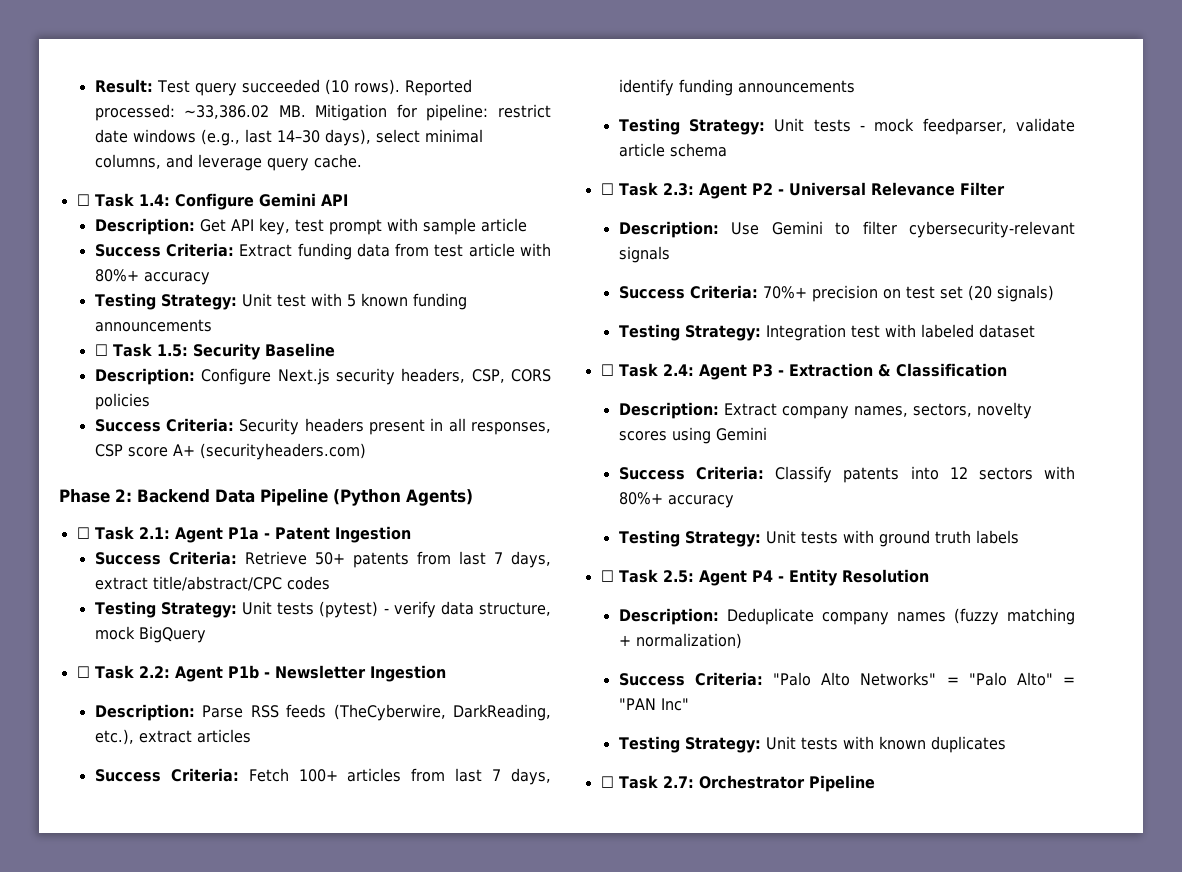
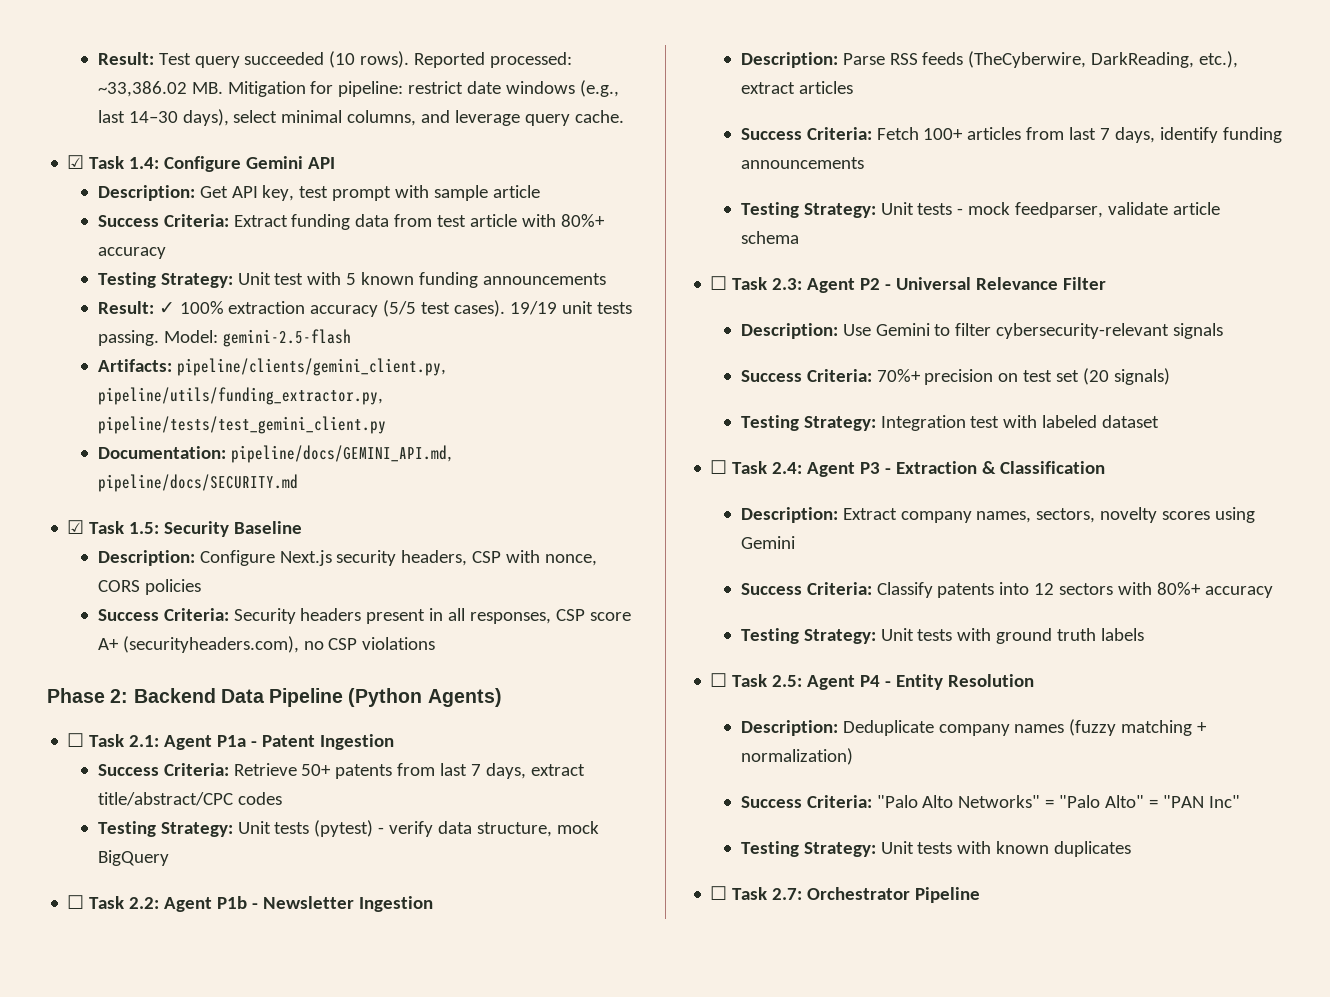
[76,194,90,206] ☐ -> [67,155,85,169] ☑
[94,344,108,356] ☐ -> [97,300,633,317] [97,329,351,347] [97,358,446,376] [97,387,383,405] [97,416,386,434] [97,445,452,463] [97,474,298,492] [67,520,85,534] Result: ✓ 100% extraction accuracy (5/5 test cases). 19/19 unit tests passing. Model: gemini-2.5-flash // Artifacts: pipeline/clients/gemini_client.py, pipeline/utils/funding_extractor.py, pipeline/tests/test_gemini_client.py // Documentation: pipeline/docs/GEMINI_API.md, pipeline/docs/SECURITY.md // ☑
[471,369,505,383] CSP, -> [472,550,598,566] CSP with nonce,
[199,443,366,460] (securityheaders.com) -> [122,636,436,653] (securityheaders.com), no CSP violations

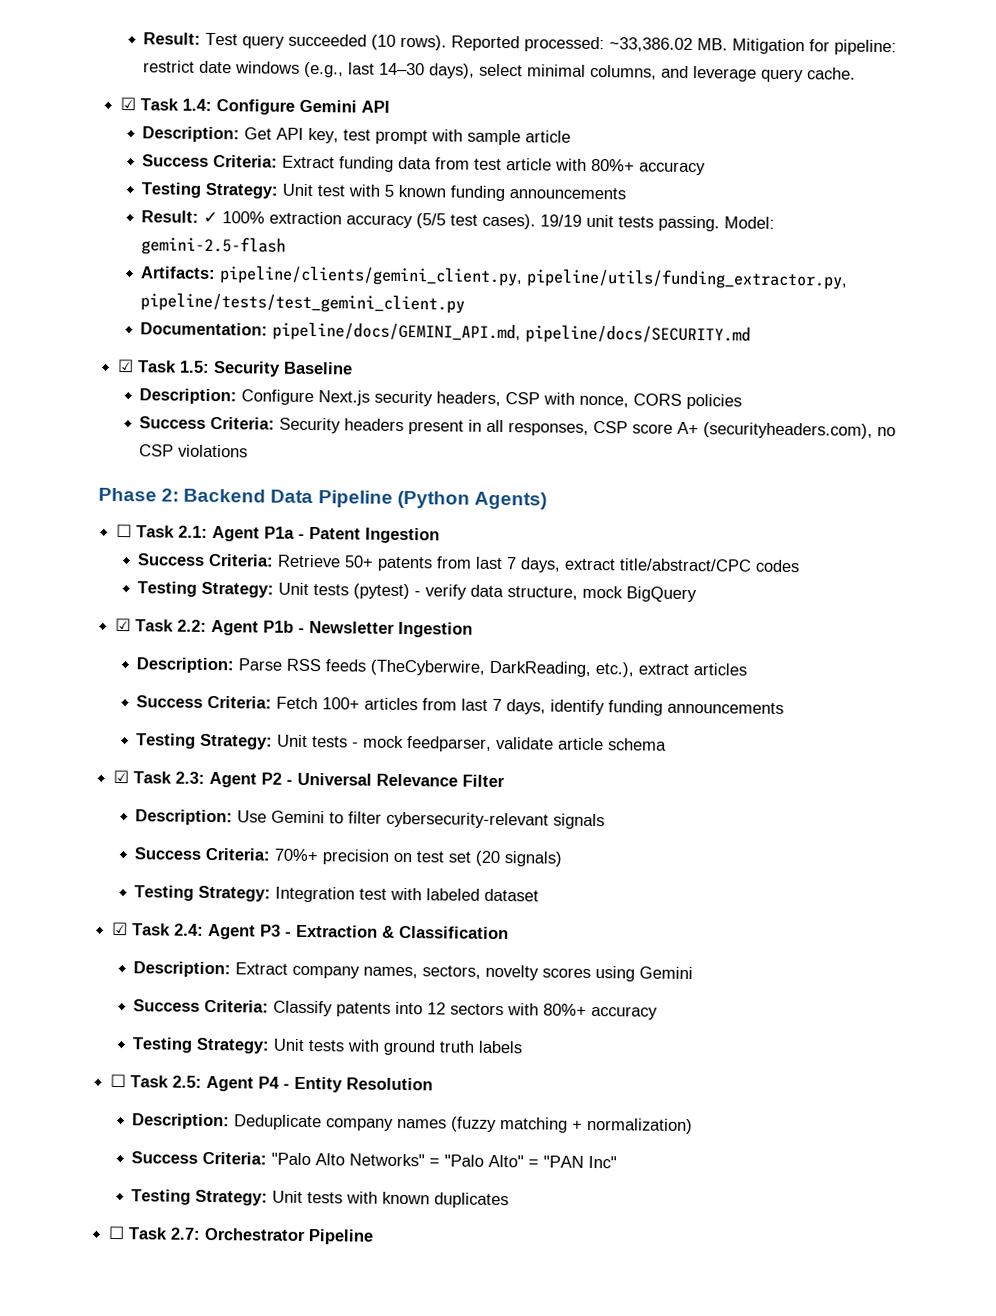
[67,895,85,909] ☐ -> [115,617,132,632] ☑
[710,276,728,290] ☐ -> [113,769,130,784] ☑
[710,460,728,474] ☐ -> [112,921,129,936] ☑

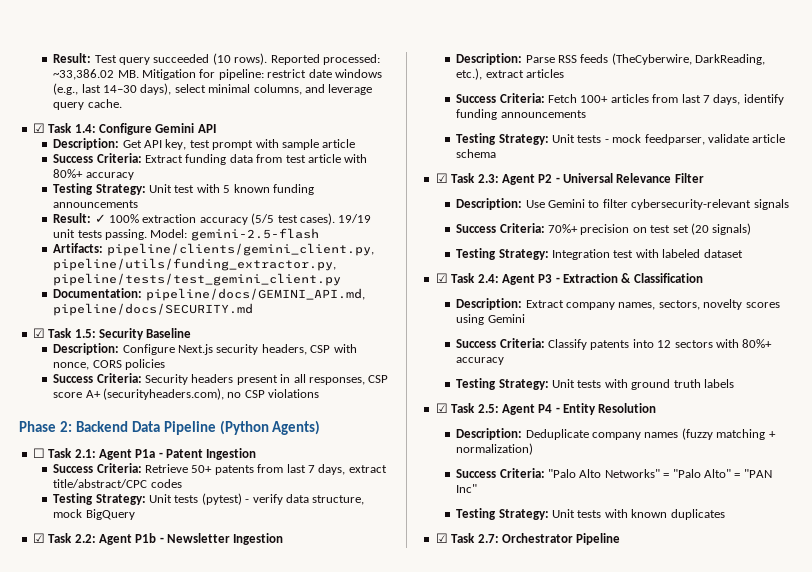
[110,1073,127,1088] ☐ -> [435,403,448,413] ☑
[108,1225,126,1240] ☐ -> [435,533,448,543] ☑

